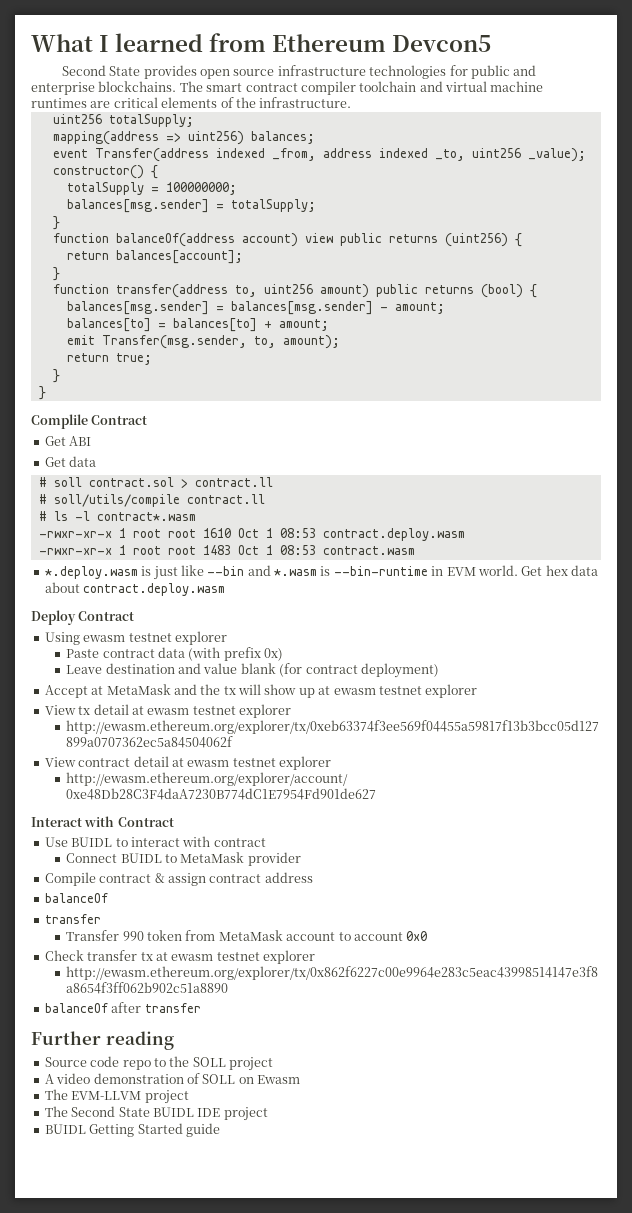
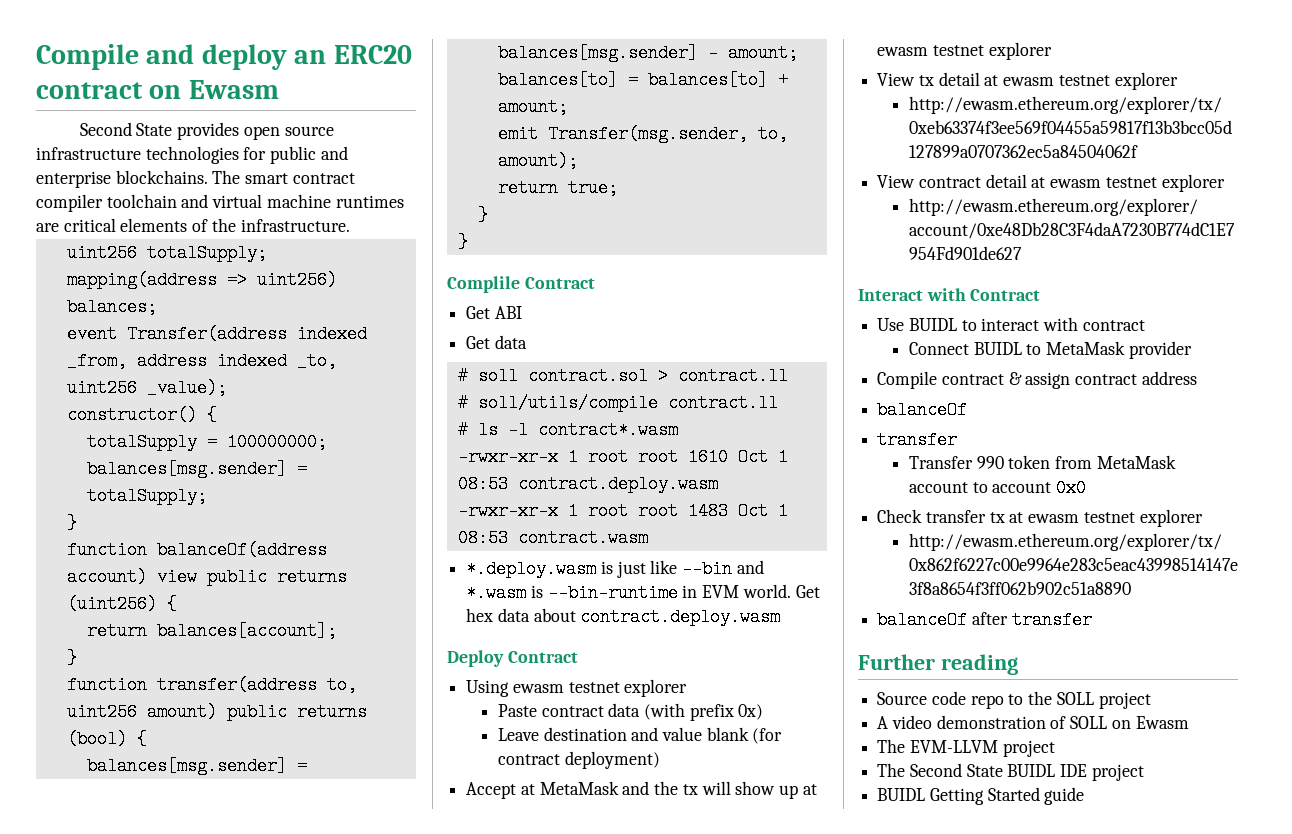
[31,33,492,52] What I learned from Ethereum Devcon5 -> [36,44,412,70] [36,80,279,99] Compile and deploy an ERC20 contract on Ewasm

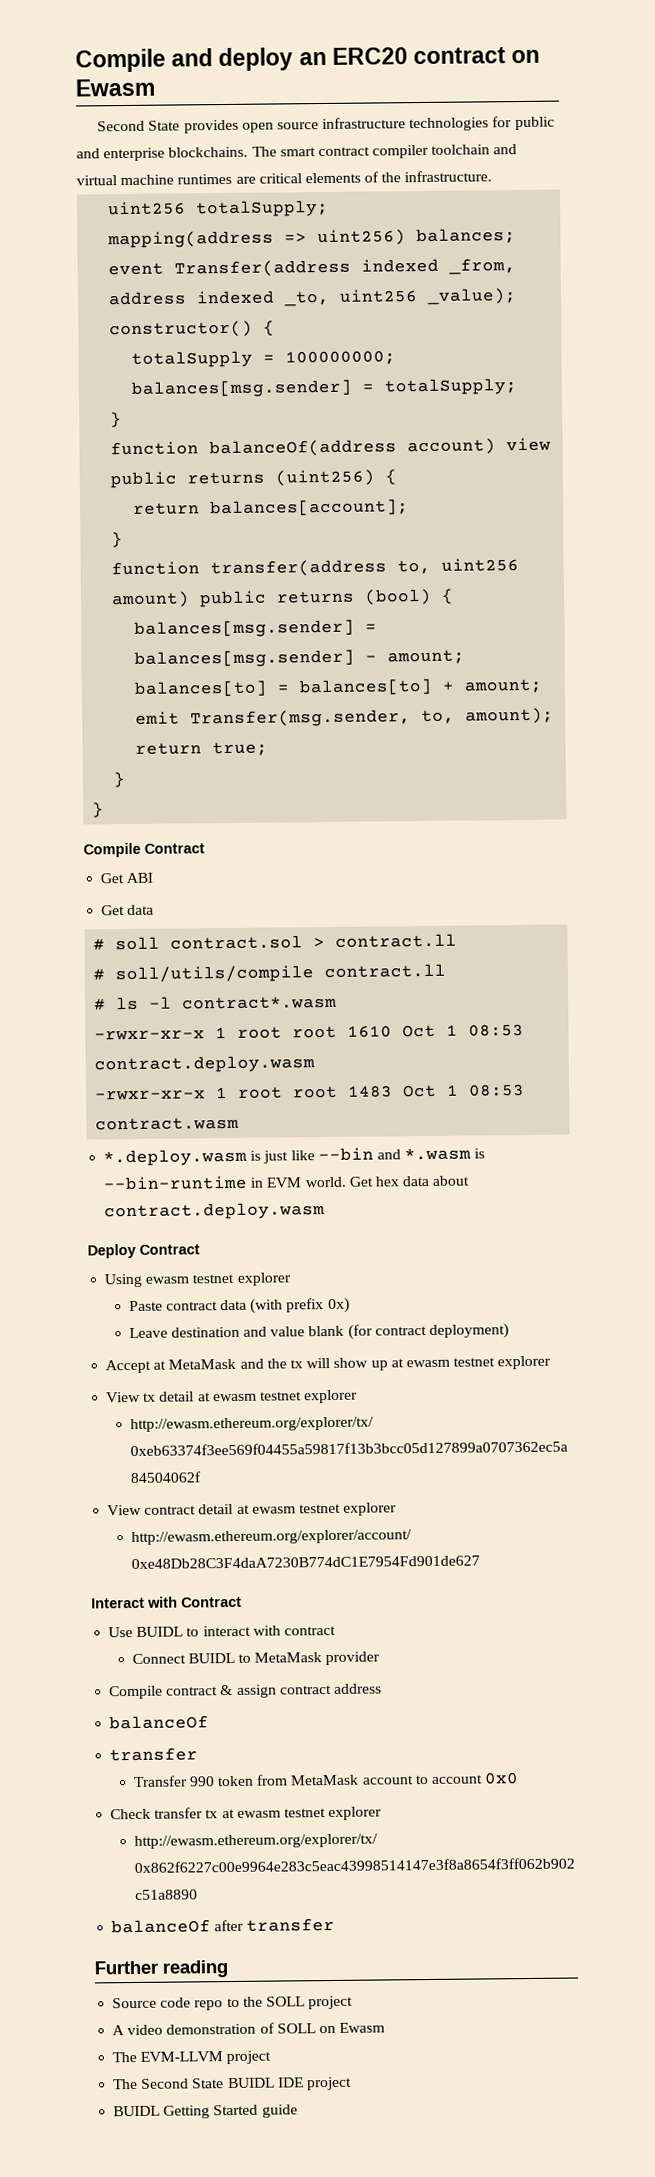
[447,276,520,293] Complile -> [83,842,141,858] Compile

